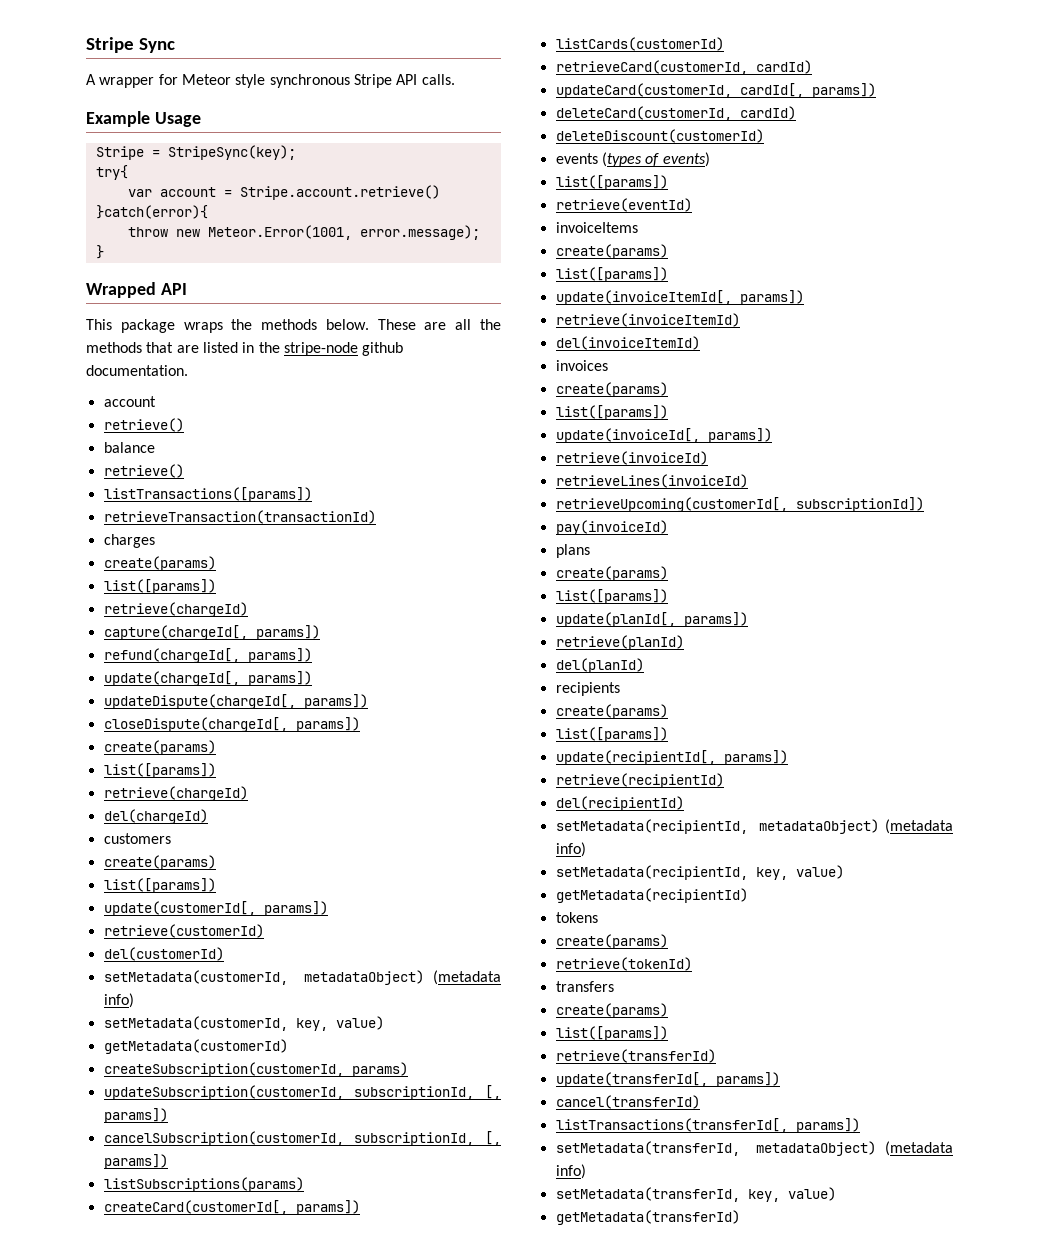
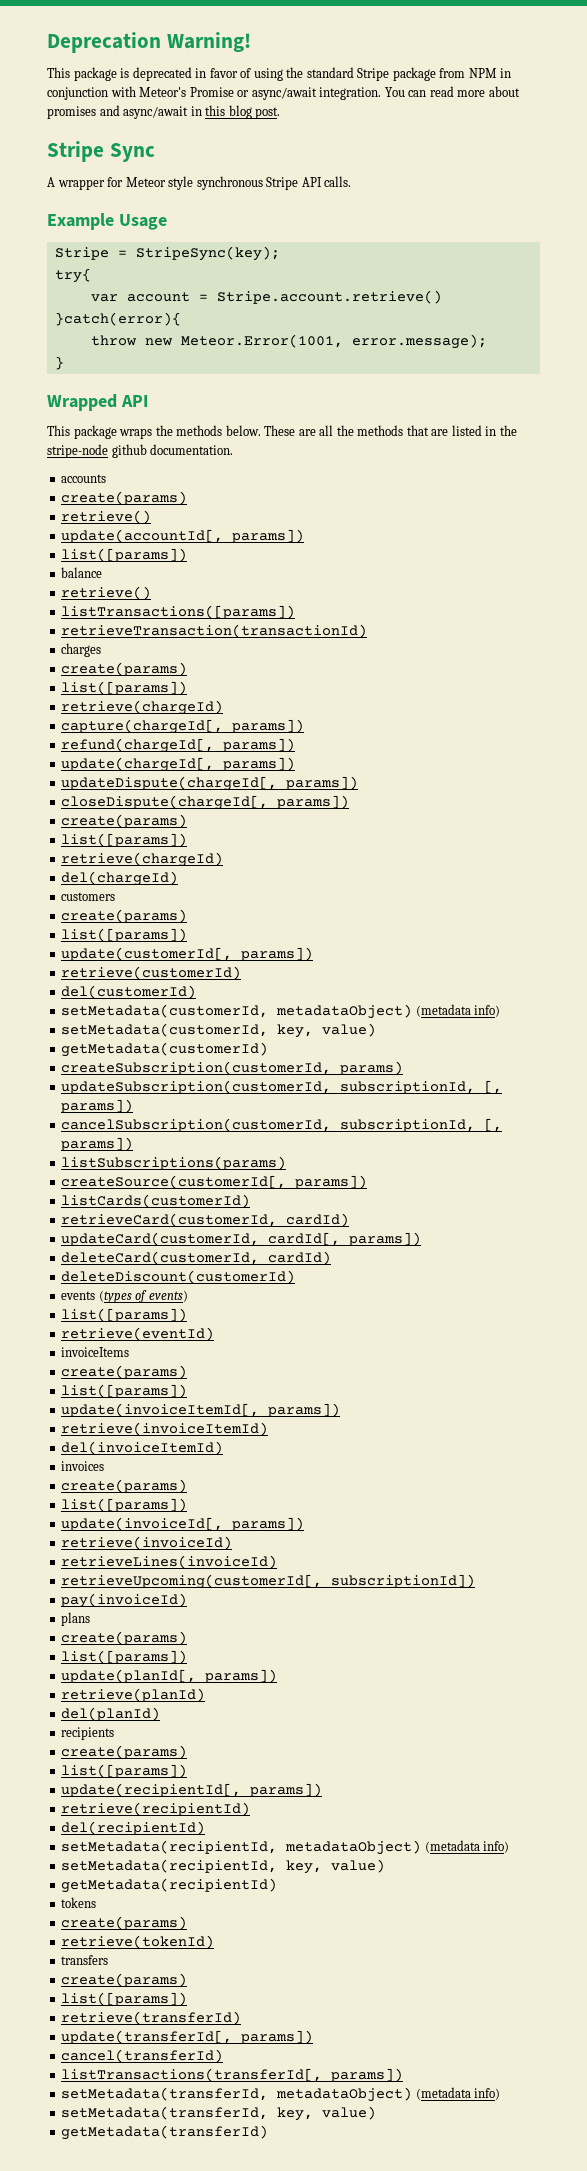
(86, 45) none -> [47,32,251,53] [47,67,512,81] [47,86,520,100] [47,105,281,119] Deprecation Warning! // This package is deprecated in favor of using the standard Stripe package from NPM in conjunction with Meteor's Promise or async/await integration. You can read more about promises and async/await in this blog post. //
[103,396,156,407] [103,418,184,432] account // retrieve() -> [61,474,107,483] [61,491,188,505] [61,510,152,524] [61,529,305,543] [61,548,188,562] accounts // create(params) // retrieve() // update(accountId[, params]) // list([params])
[103,1200,288,1215] createCard(customerId[, -> [61,1175,287,1189] createSource(customerId[,

